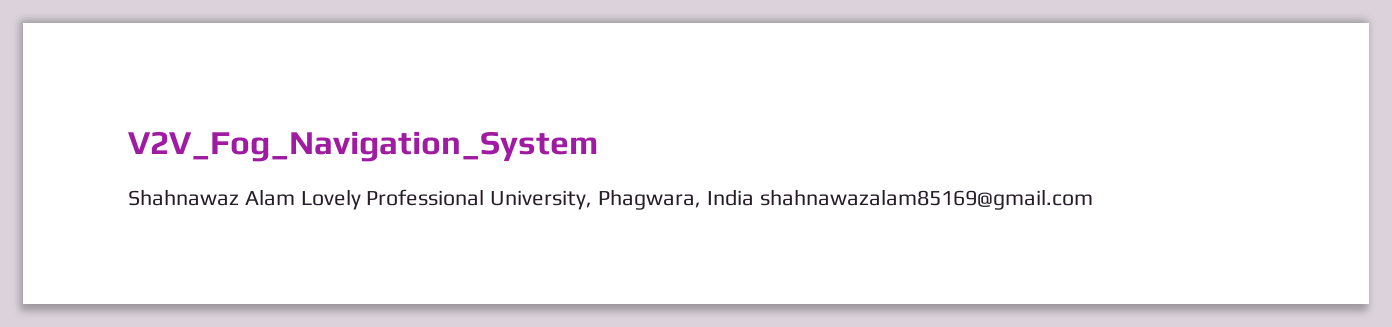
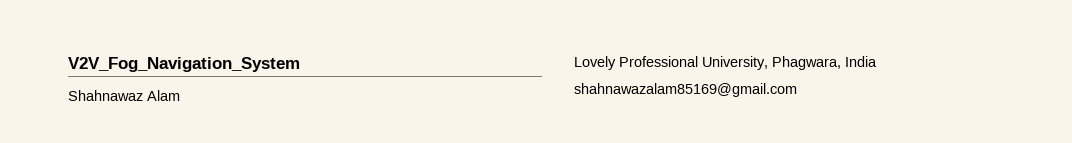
(295, 197) none -> (180, 95) //
(754, 197) none -> (877, 61) //

